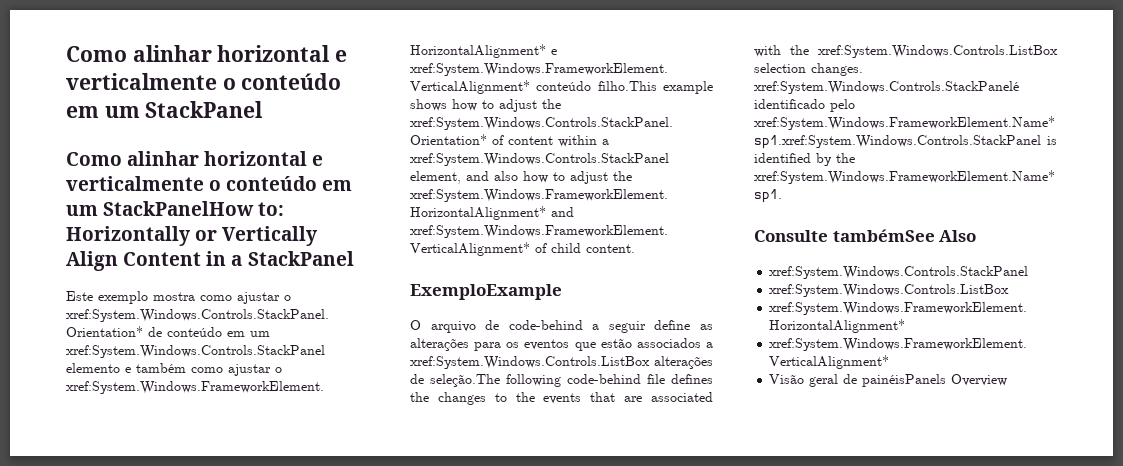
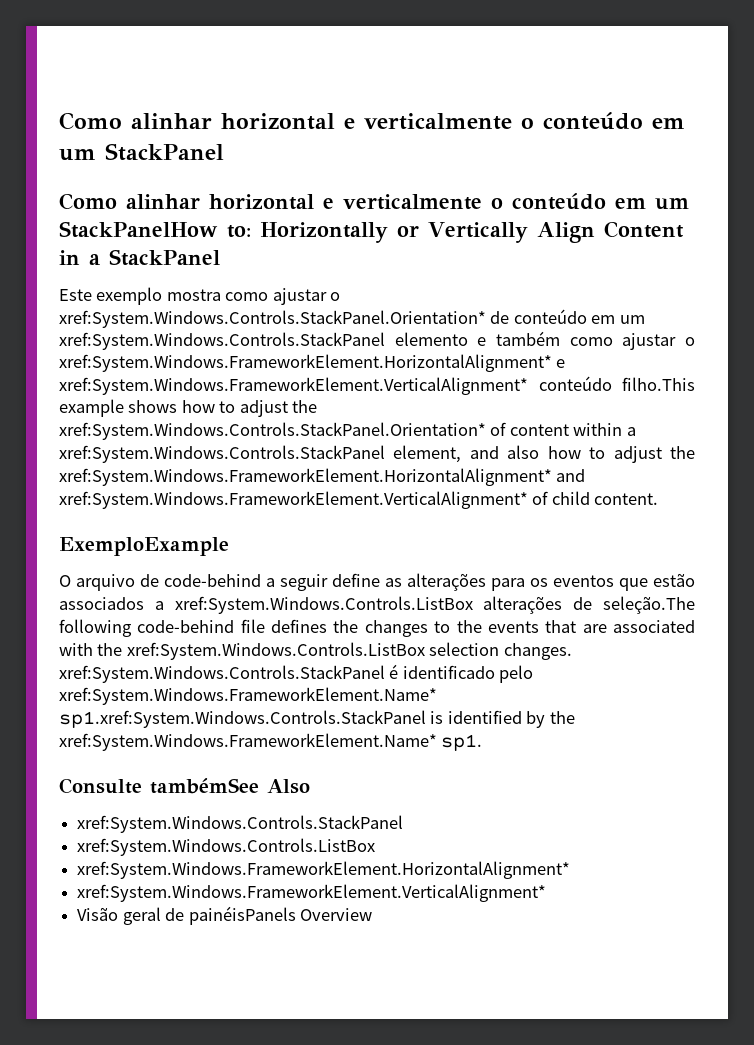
[754,81,1019,94] xref:System.Windows.Controls.StackPanelé -> [59,664,399,683] xref:System.Windows.Controls.StackPanel é

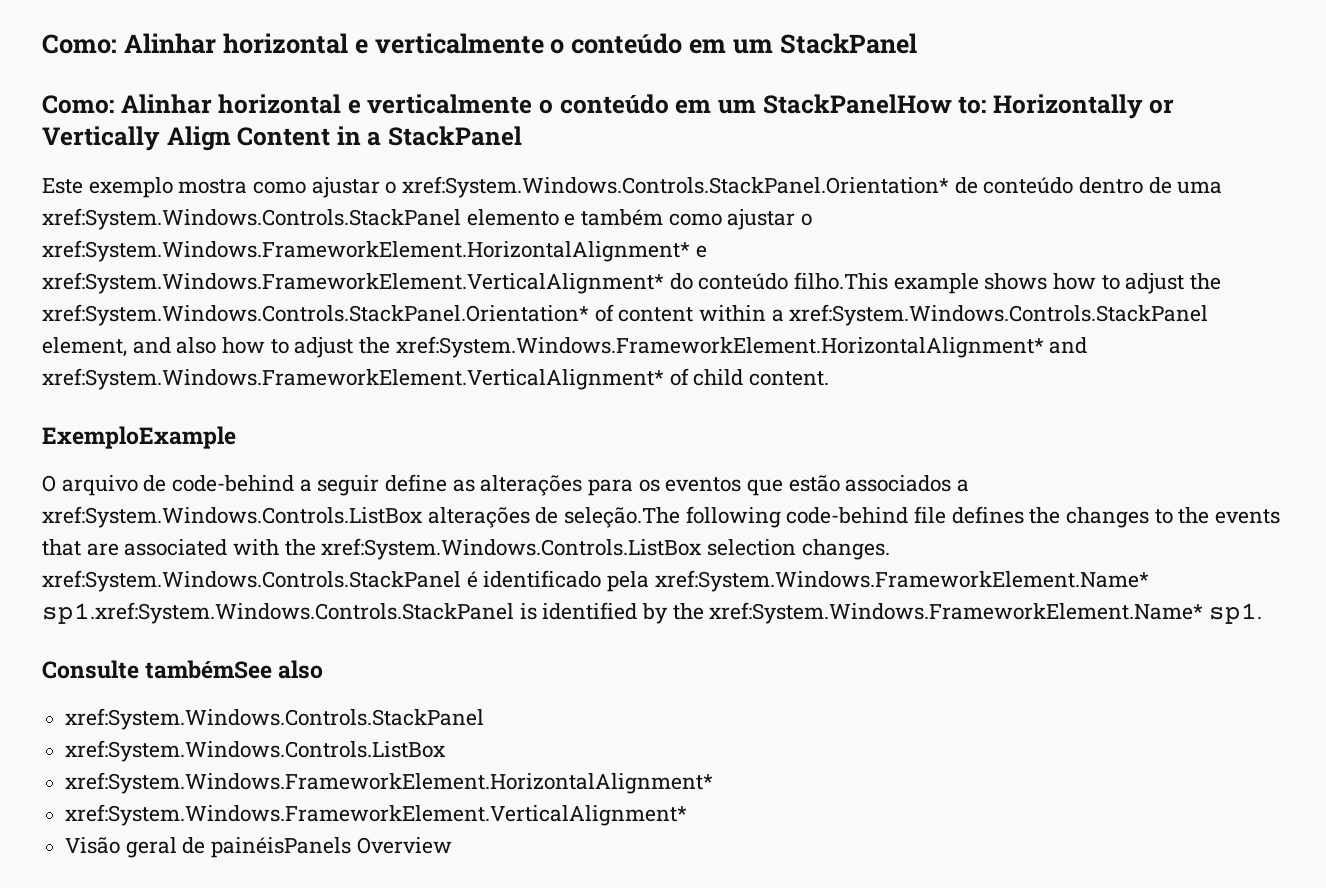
[59,112,212,130] Como alinhar -> [42,33,216,54] Como: Alinhar
[59,193,200,210] Como alinhar -> [42,94,212,114] Como: Alinhar
[591,315,645,324] em um -> [1079,177,1223,194] dentro de uma
(528, 386) none -> [669,273,693,290] do
[499,665,534,683] pelo -> [607,571,650,592] pela
[267,779,310,794] Also -> [278,660,324,679] also

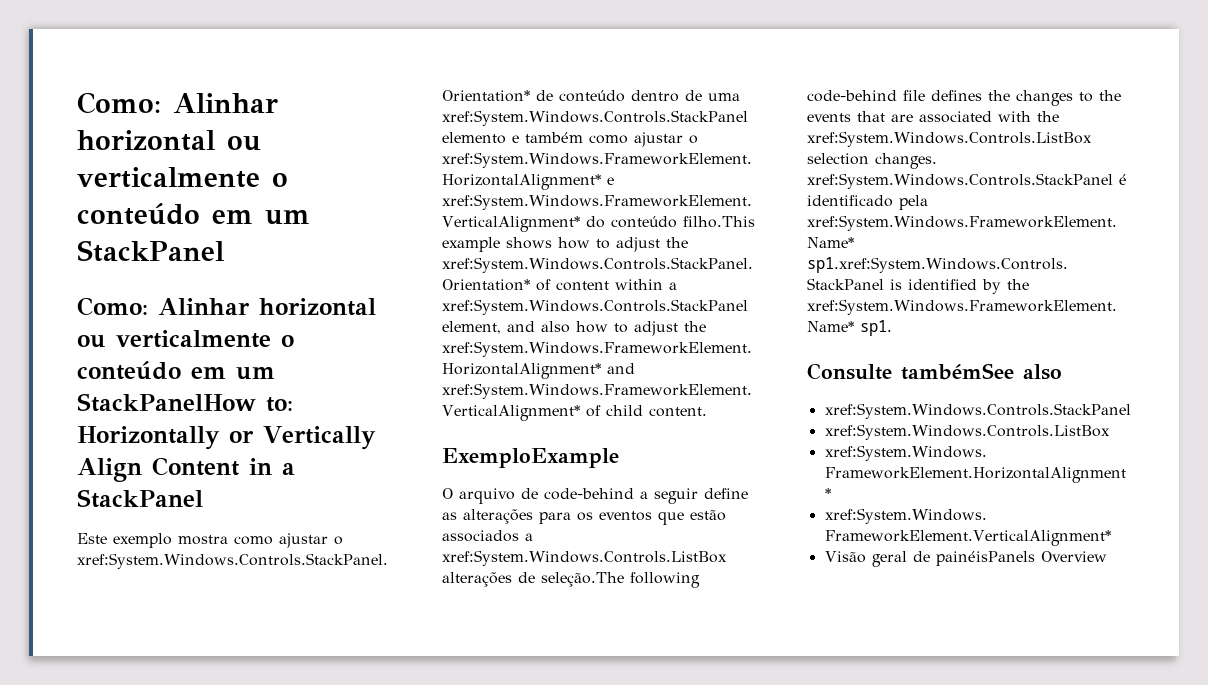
[42,33,368,54] Como: Alinhar horizontal e -> [77,92,278,114] [77,130,261,151] Como: Alinhar horizontal ou
[347,99,361,114] e -> [77,335,106,348] ou

